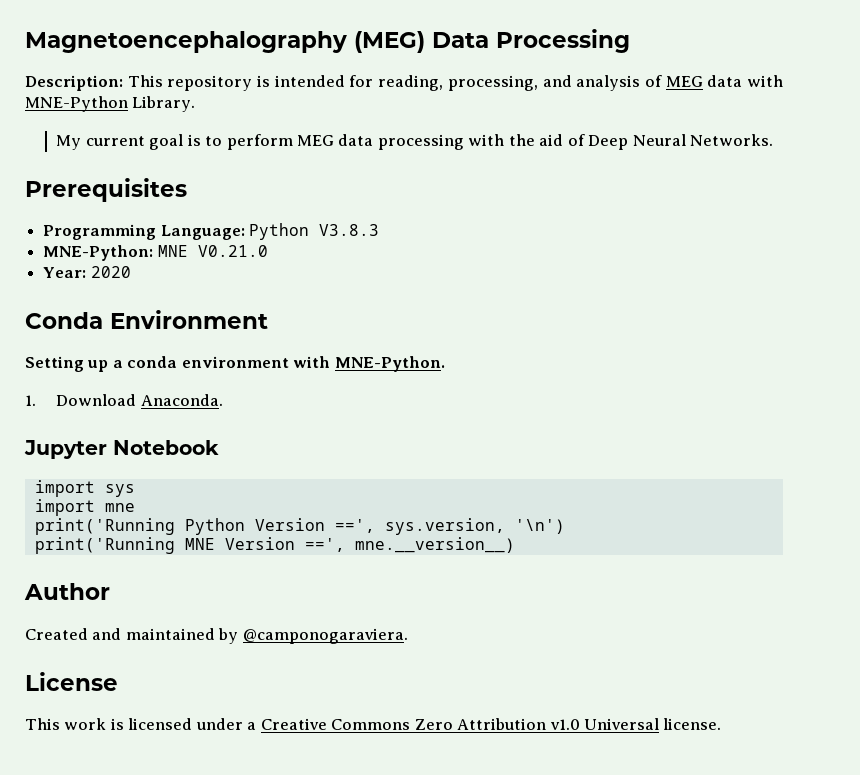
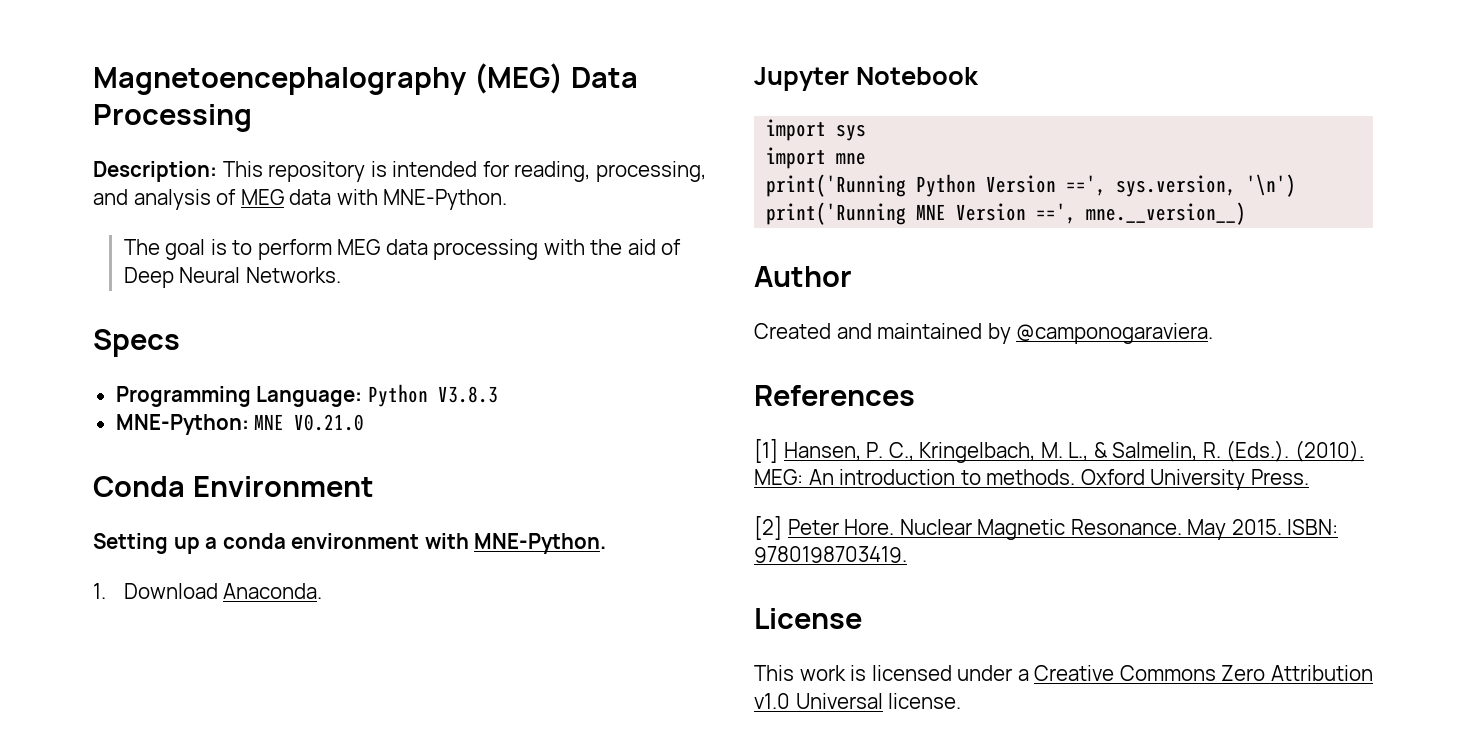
[25,96,196,112] [56,135,145,150] MNE-Python Library. // My current -> [383,189,508,210] [123,239,160,255] MNE-Python. // The
[25,178,187,202] Prerequisites -> [93,329,180,357] Specs
[43,266,131,278] // Year: 2020 -> (365, 422) none
(408, 636) none -> [754,385,915,406] [754,439,1364,463] [754,469,1309,490] [754,516,1339,540] [754,546,907,563] // References // [1] Hansen, P. C., Kringelbach, M. L., & Salmelin, R. (Eds.). (2010). MEG: An introduction to methods. Oxford University Press. // [2] Peter Hore. Nuclear Magnetic Resonance. May 2015. ISBN: 9780198703419.

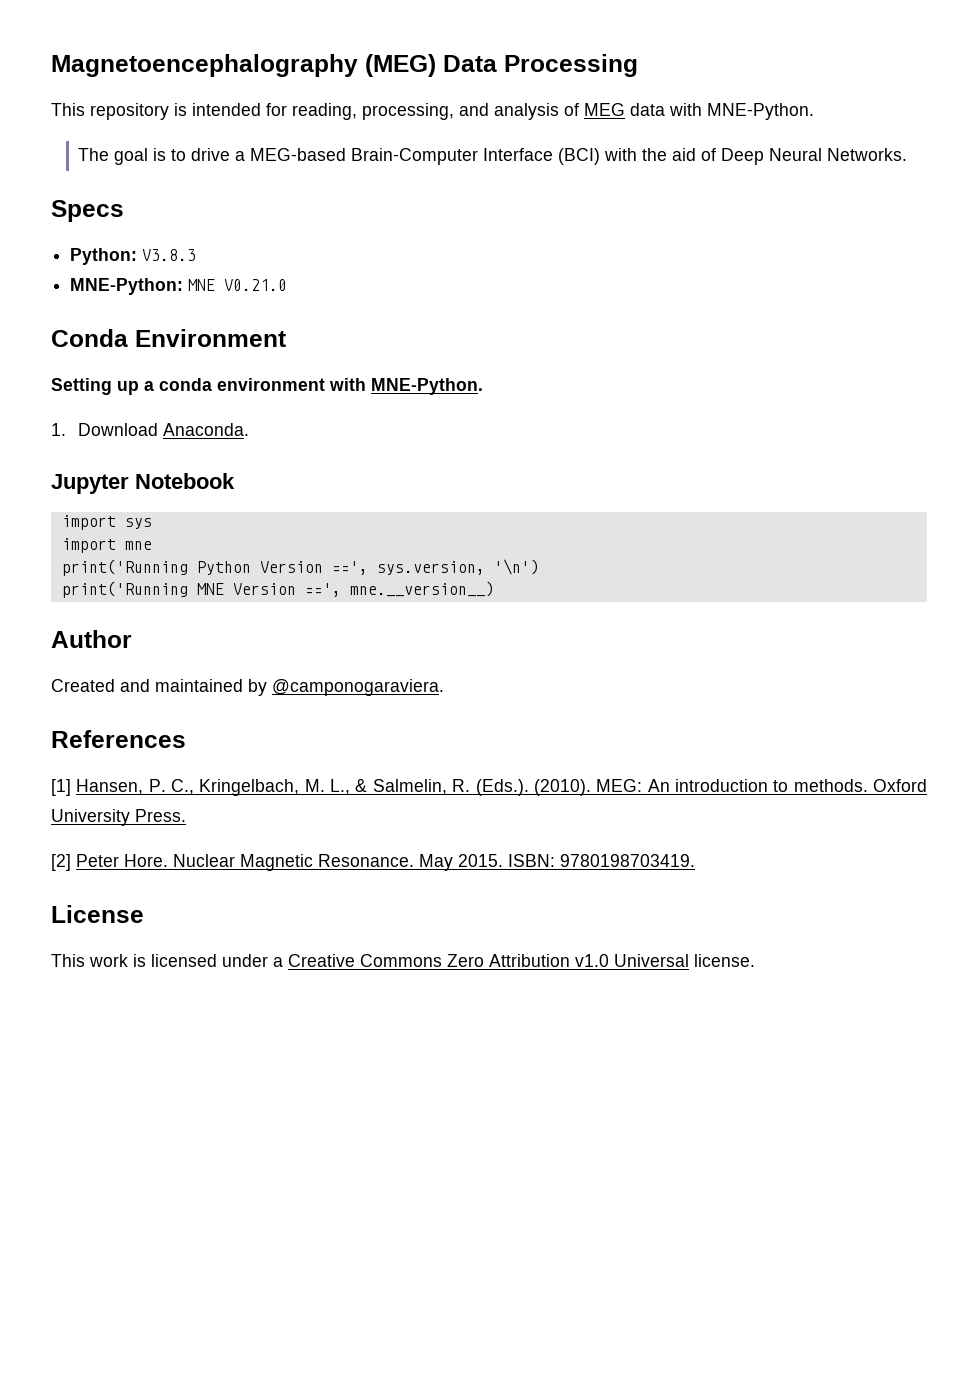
[93,161,217,182] Description: -> (638, 65) none
[257,239,539,260] perform MEG data processing -> [191,148,601,165] drive a MEG-based Brain-Computer Interface (BCI)
[115,384,428,407] Programming Language: Python -> [70,248,138,265] Python:

